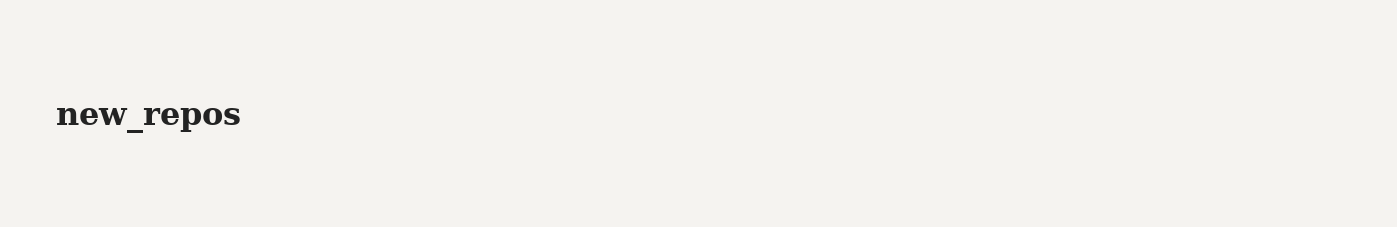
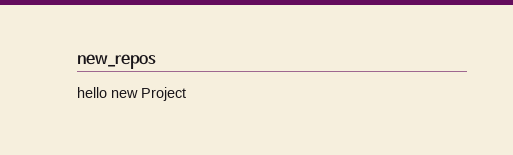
(241, 120) none -> [77,87,186,101] // hello new Project

